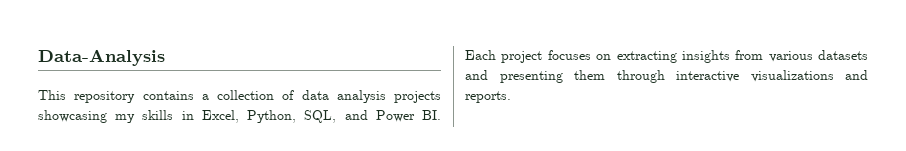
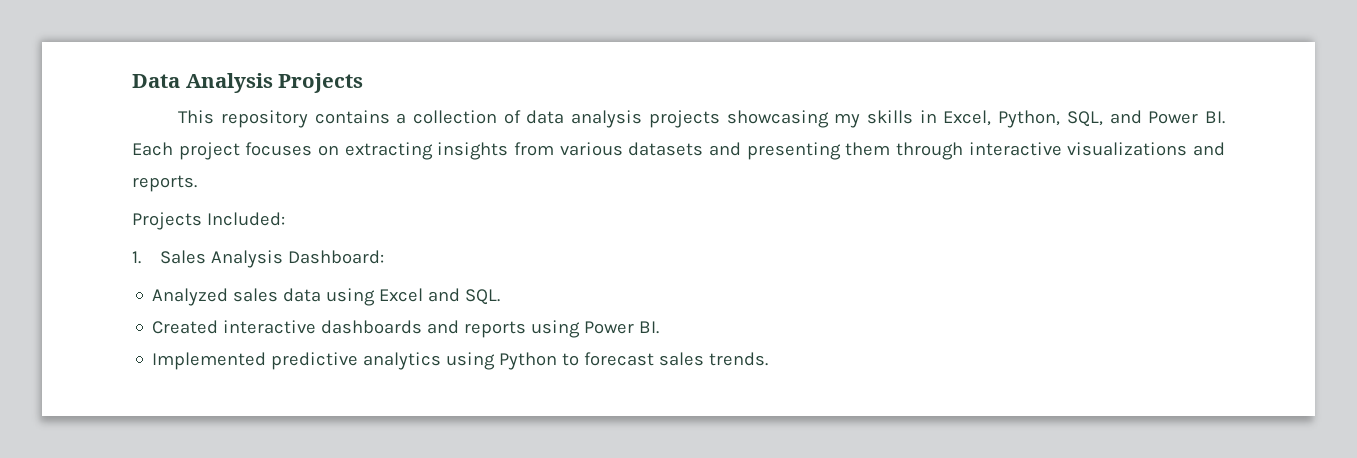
[38,49,165,66] Data-Analysis -> [132,73,364,93] Data Analysis Projects
(511, 97) none -> [132,212,285,230] [132,250,384,268] [152,288,501,306] [152,320,660,338] [152,352,769,370] // Projects Included: // 1. Sales Analysis Dashboard: // Analyzed sales data using Excel and SQL. // Created interactive dashboards and reports using Power BI. // Implemented predictive analytics using Python to forecast sales trends.

